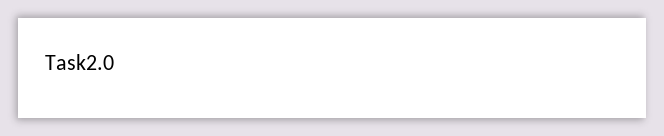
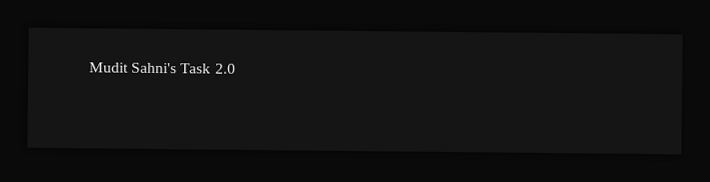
[45,54,114,70] Task2.0 -> [89,62,236,74] Mudit Sahni's Task 2.0

